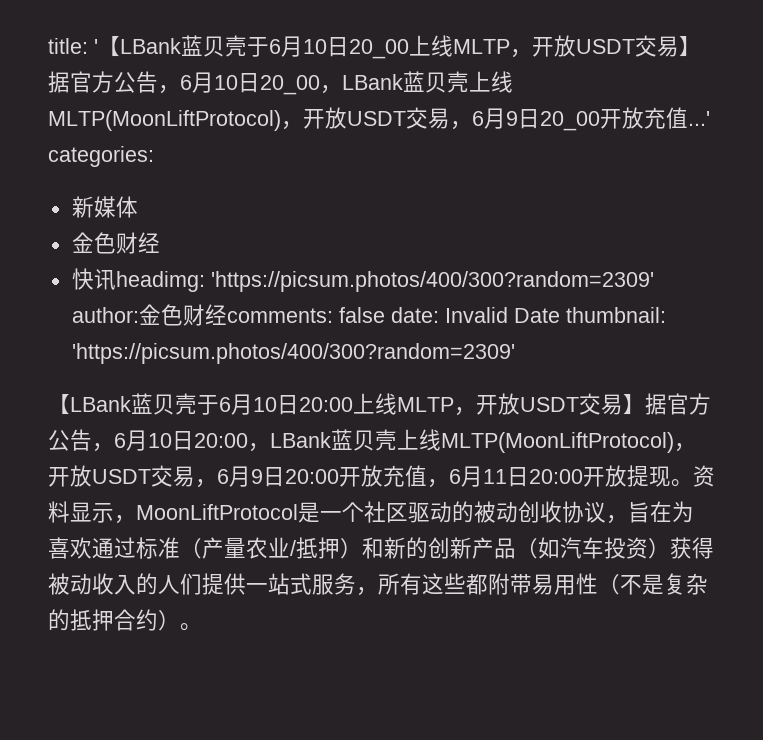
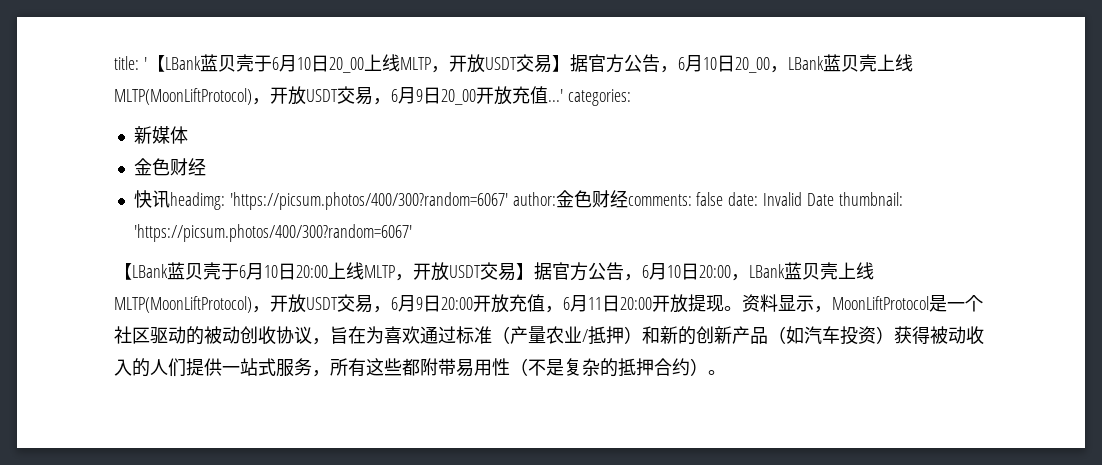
[210,271,654,292] 'https://picsum.photos/400/300?random=2309' -> [229,192,508,210] 'https://picsum.photos/400/300?random=6067'
[71,343,515,364] 'https://picsum.photos/400/300?random=2309' -> [133,224,412,242] 'https://picsum.photos/400/300?random=6067'

